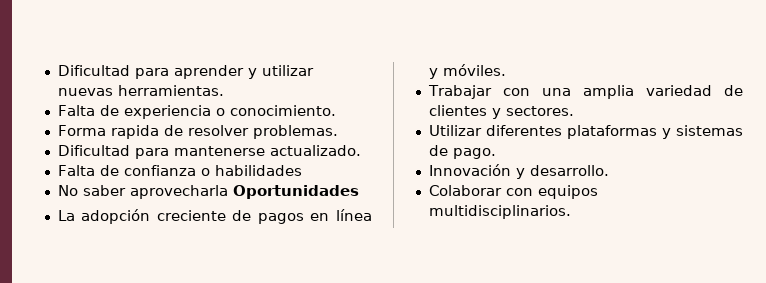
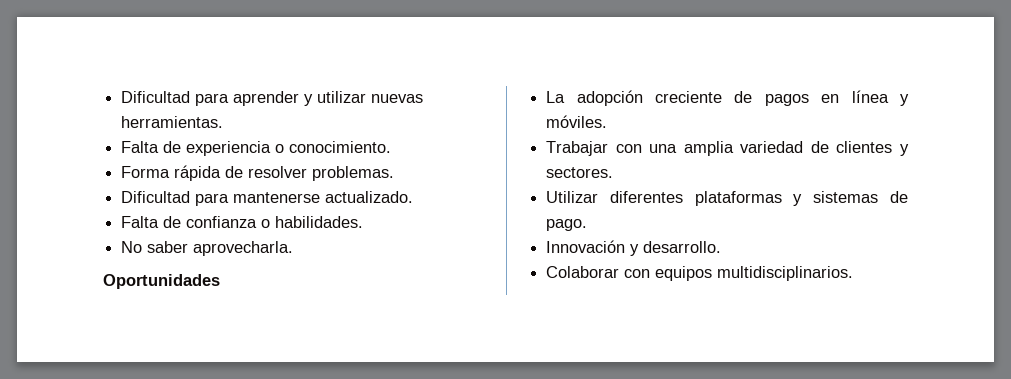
[110,125,159,139] rapida -> [174,165,222,181] rápida
[214,165,302,176] habilidades -> [275,216,364,228] habilidades.
[129,185,228,199] aprovecharla -> [193,241,294,256] aprovecharla. //

